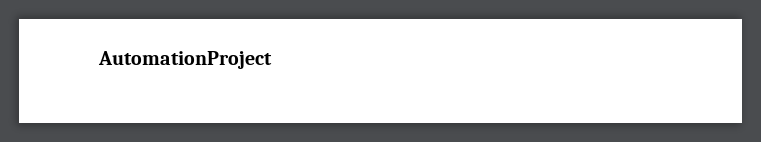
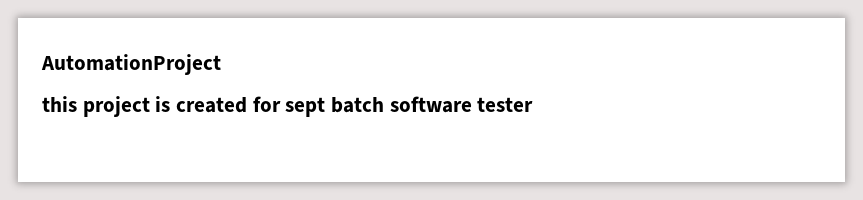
(272, 60) none -> [42,96,534,117] // this project is created for sept batch software tester

